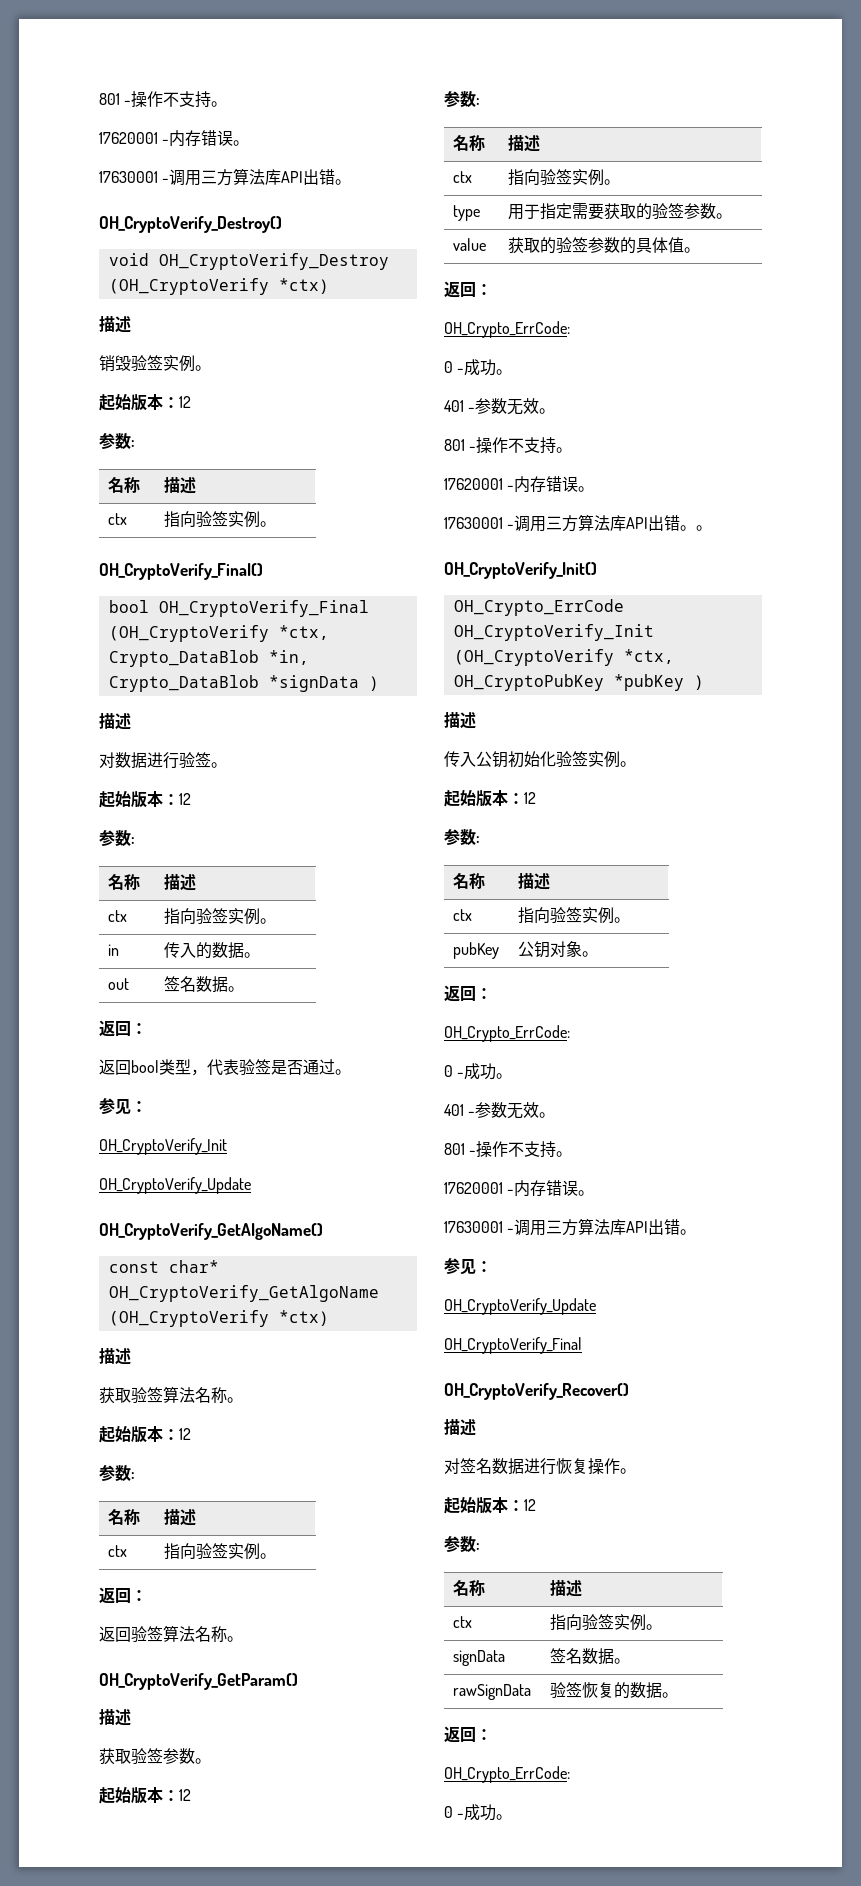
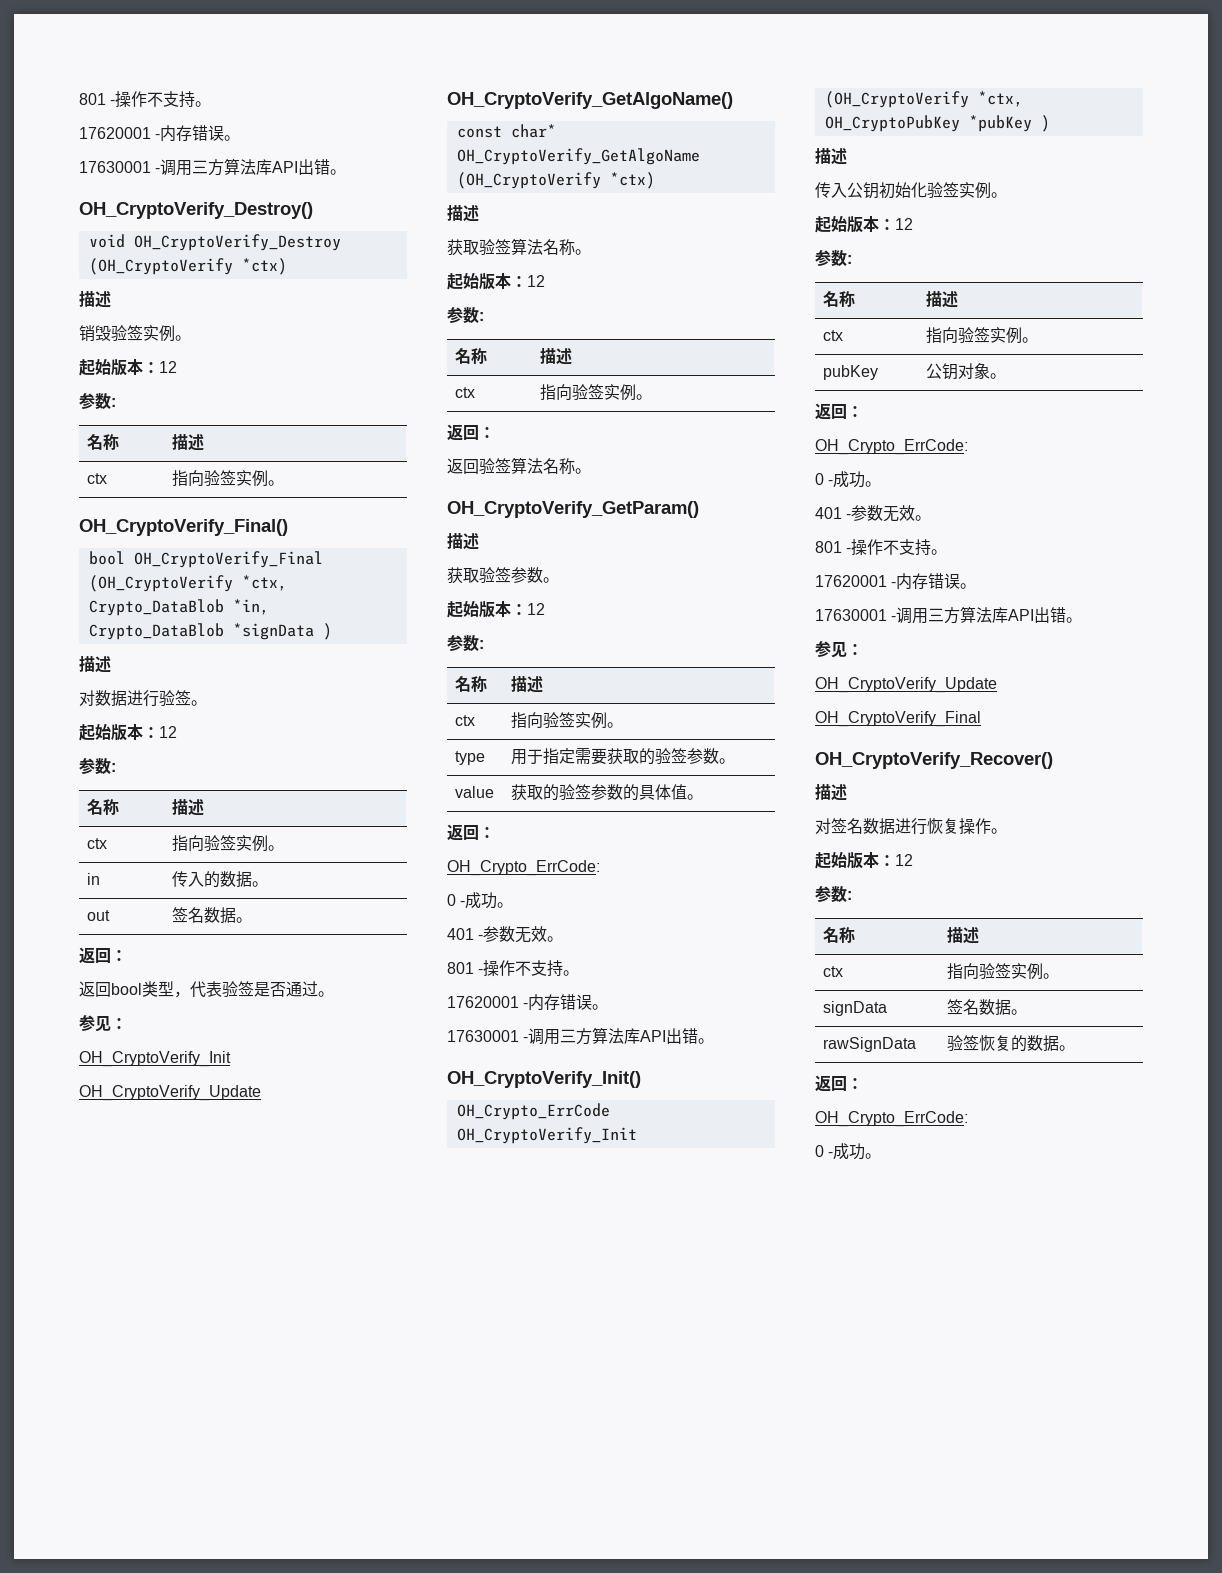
[696,525,713,531] 。 -> (715, 1041) none

